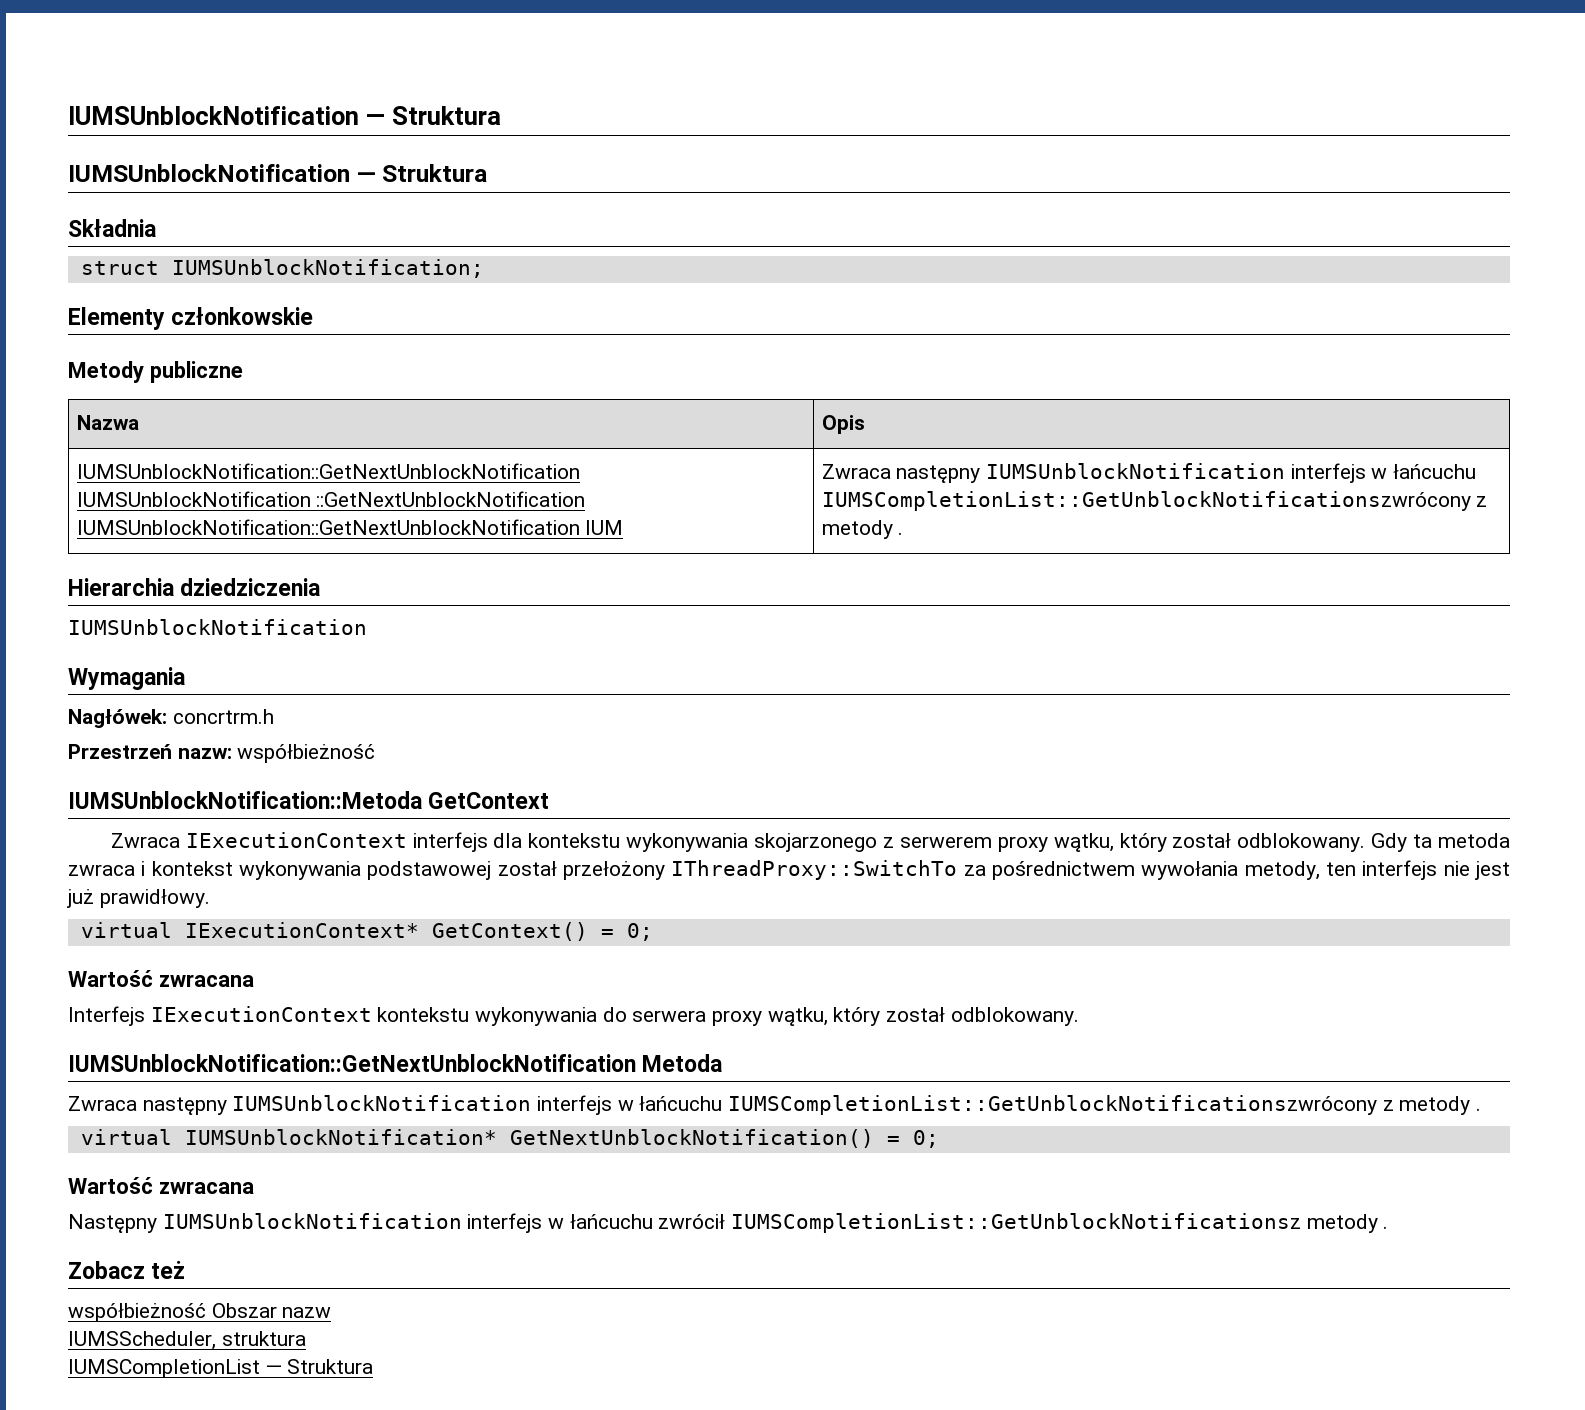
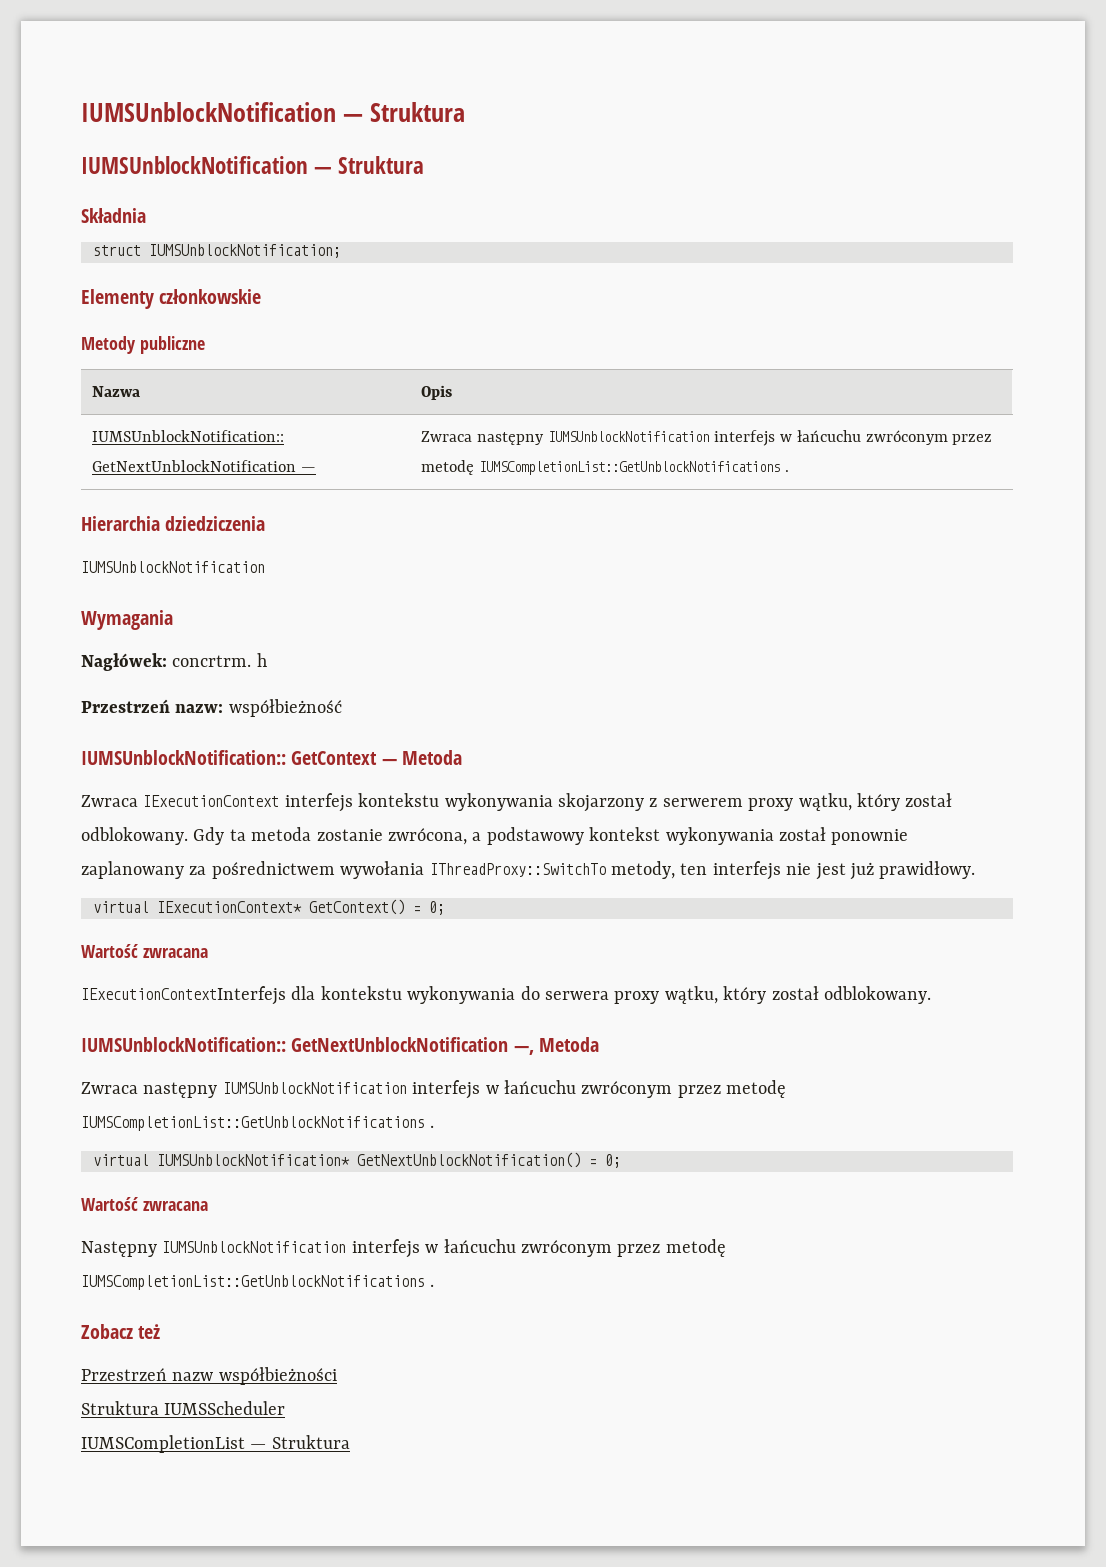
[76,463,580,479] [76,491,586,507] [76,519,624,535] [821,463,1476,483] [821,491,1488,511] [821,520,893,539] IUMSUnblockNotification::GetNextUnblockNotification IUMSUnblockNotification ::GetNextUnblockNotification IUMSUnblockNotification::GetNextUnblockNotification IUM | Zwraca następny IUMSUnblockNotification interfejs w łańcuchu IUMSCompletionList::GetUnblockNotificationszwrócony z metody -> [92,430,285,442] [92,460,317,472] [421,430,993,446] [421,460,781,475] IUMSUnblockNotification:: GetNextUnblockNotification — | Zwraca następny IUMSUnblockNotification interfejs w łańcuchu zwróconym przez metodę IUMSCompletionList::GetUnblockNotifications
[172,709,274,724] concrtrm.h -> [172,653,267,667] concrtrm. h
[68,791,422,809] IUMSUnblockNotification::Metoda -> [81,750,286,765] IUMSUnblockNotification::
(550, 800) none -> [381,750,463,765] — Metoda
[493,833,878,852] dla kontekstu wykonywania skojarzonego -> [358,793,644,812] kontekstu wykonywania skojarzony
[68,860,958,880] zwraca i kontekst wykonywania podstawowej został przełożony IThreadProxy::SwitchTo -> [316,827,909,845] [81,861,184,879] zostanie zwrócona, a podstawowy kontekst wykonywania został ponownie zaplanowany
(1239, 870) none -> [429,863,606,877] IThreadProxy::SwitchTo
[68,1006,372,1026] Interfejs IExecutionContext -> [81,986,316,1005] IExecutionContextInterfejs dla
[68,1054,636,1072] IUMSUnblockNotification::GetNextUnblockNotification -> [81,1037,534,1055] IUMSUnblockNotification:: GetNextUnblockNotification —,
[728,1095,1471,1115] IUMSCompletionList::GetUnblockNotificationszwrócony z metody -> [581,1080,787,1098] [81,1116,425,1131] zwróconym przez metodę IUMSCompletionList::GetUnblockNotifications
[658,1213,1378,1233] zwrócił IUMSCompletionList::GetUnblockNotificationsz metody -> [520,1239,726,1257] [81,1275,425,1290] zwróconym przez metodę IUMSCompletionList::GetUnblockNotifications
[68,1303,277,1322] współbieżność Obszar -> [81,1368,167,1381] Przestrzeń
[68,1331,306,1350] // IUMSScheduler, struktura -> [218,1367,337,1385] [81,1401,286,1415] współbieżności // Struktura IUMSScheduler

